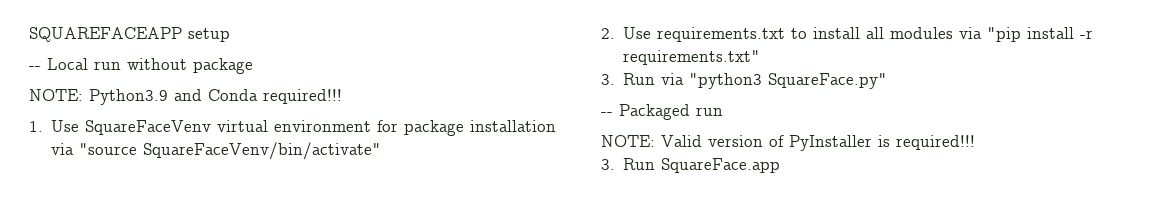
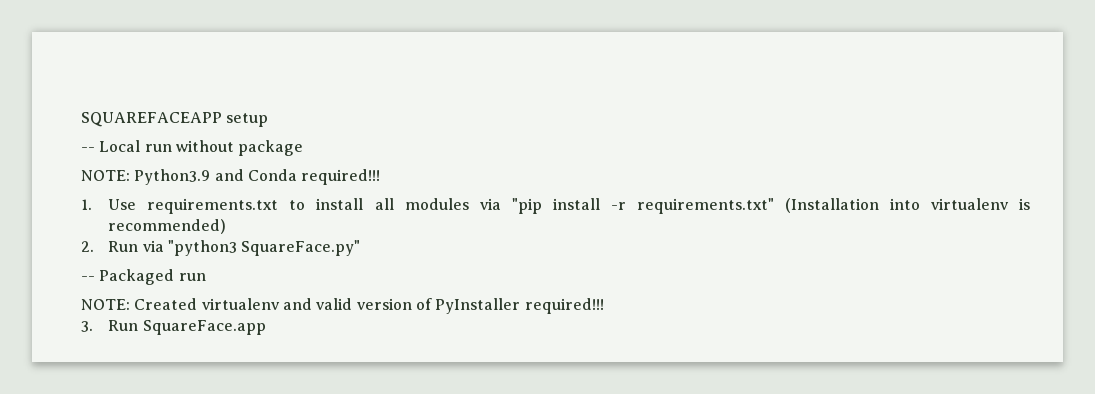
[85,120,557,136] [51,142,382,160] [601,27,652,39] SquareFaceVenv virtual environment for package installation via "source SquareFaceVenv/bin/activate" // 2. Use -> (137, 204) none
[601,74,615,85] // 3. -> [784,198,1030,213] [108,219,227,234] [81,241,94,252] (Installation into virtualenv is recommended) // 2.
[661,135,702,147] Valid -> [134,298,353,310] Created virtualenv and valid
[878,135,890,147] is -> (521, 306) none

